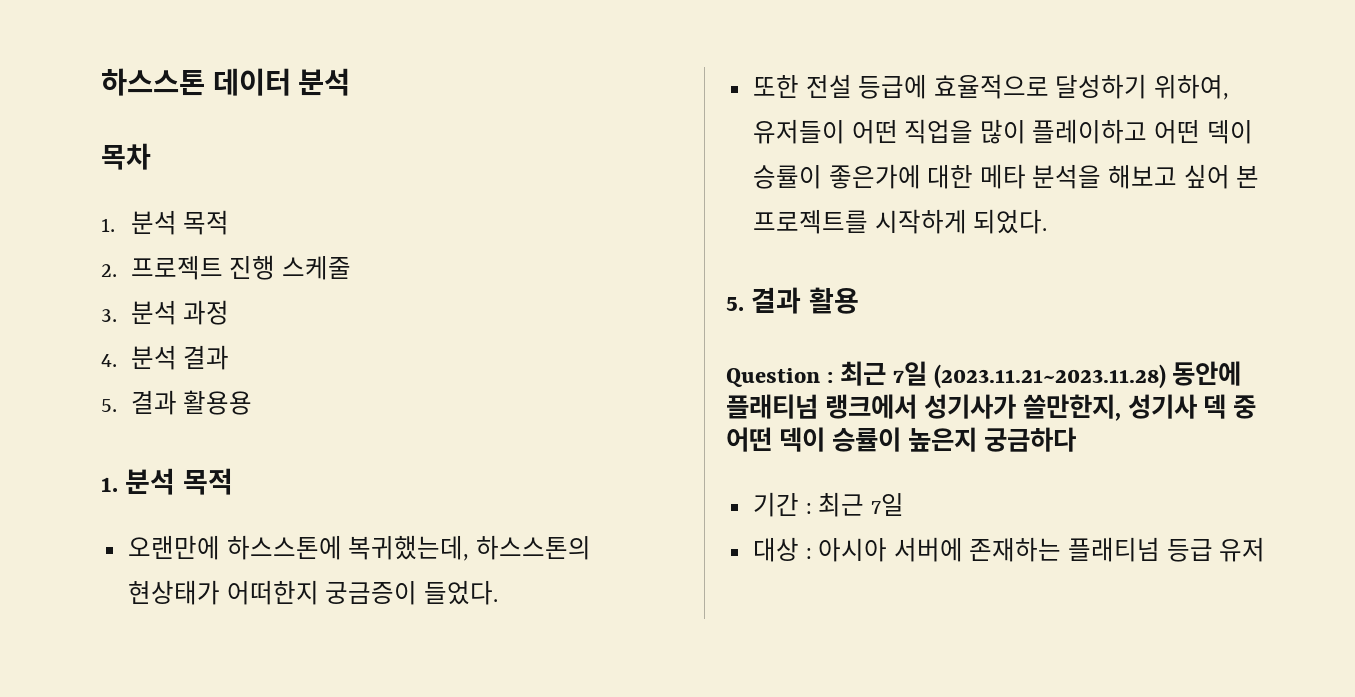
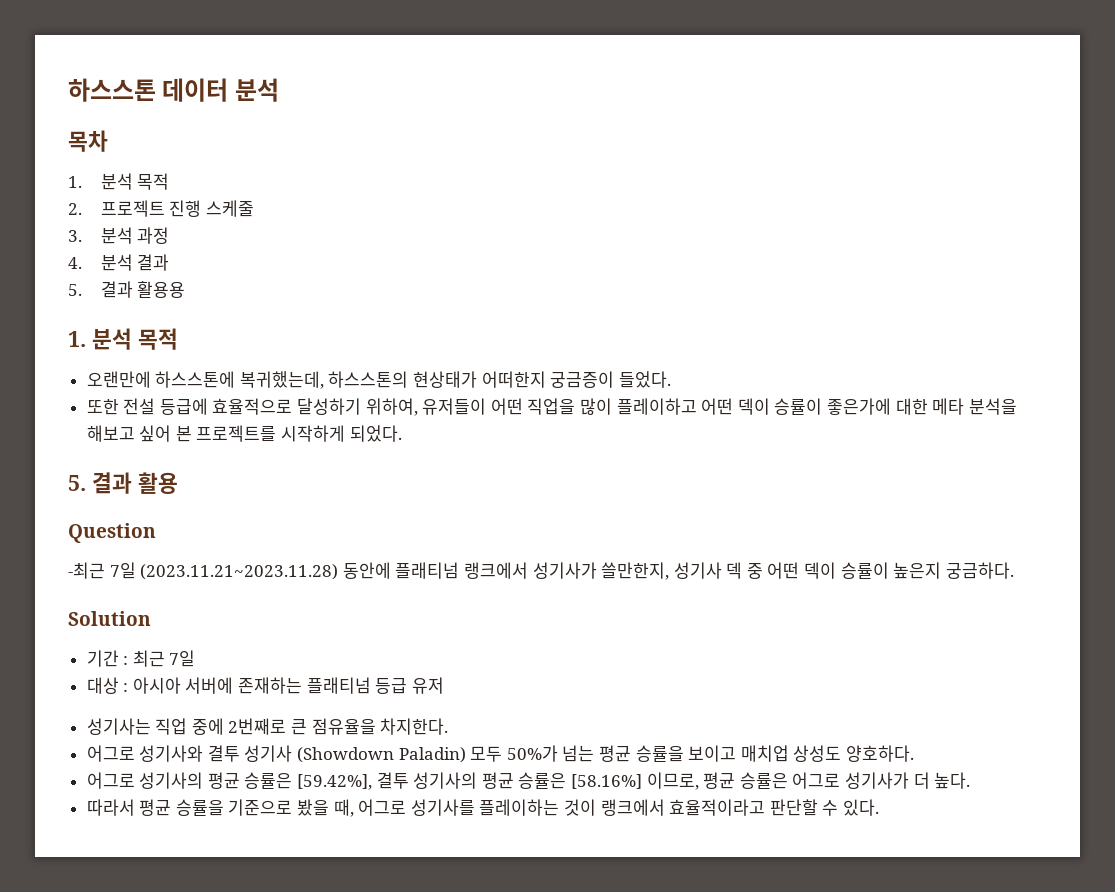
[826,361,886,386] : 최근 -> [68,562,105,579] // -최근
[983,427,1076,452] 궁금하다 -> [945,562,1014,579] [68,611,151,626] 궁금하다. // Solution
(1266, 549) none -> [86,718,449,735] [86,745,914,763] [86,772,971,790] [86,799,879,817] // 성기사는 직업 중에 2번째로 큰 점유율을 차지한다. // 어그로 성기사와 결투 성기사 (Showdown Paladin) 모두 50%가 넘는 평균 승률을 보이고 매치업 상성도 양호하다. // 어그로 성기사의 평균 승률은 [59.42%], 결투 성기사의 평균 승률은 [58.16%] 이므로, 평균 승률은 어그로 성기사가 더 높다. // 따라서 평균 승률을 기준으로 봤을 때, 어그로 성기사를 플레이하는 것이 랭크에서 효율적이라고 판단할 수 있다.

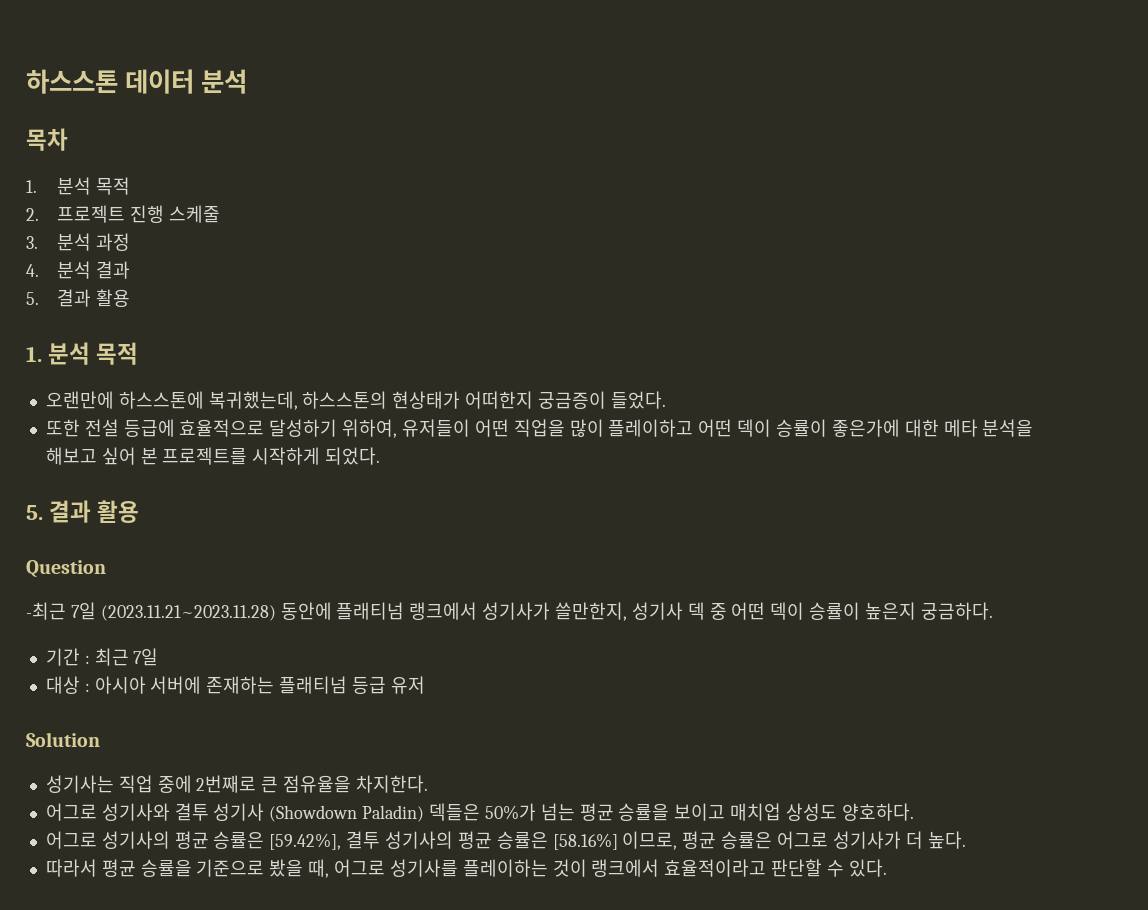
[137,281,186,298] 활용용 -> [95,289,130,307] 활용
[68,611,151,626] // Solution -> (993, 611) none
(444, 685) none -> [26,732,100,747] // Solution
[470,746,503,762] 모두 -> [428,803,480,821] 덱들은

